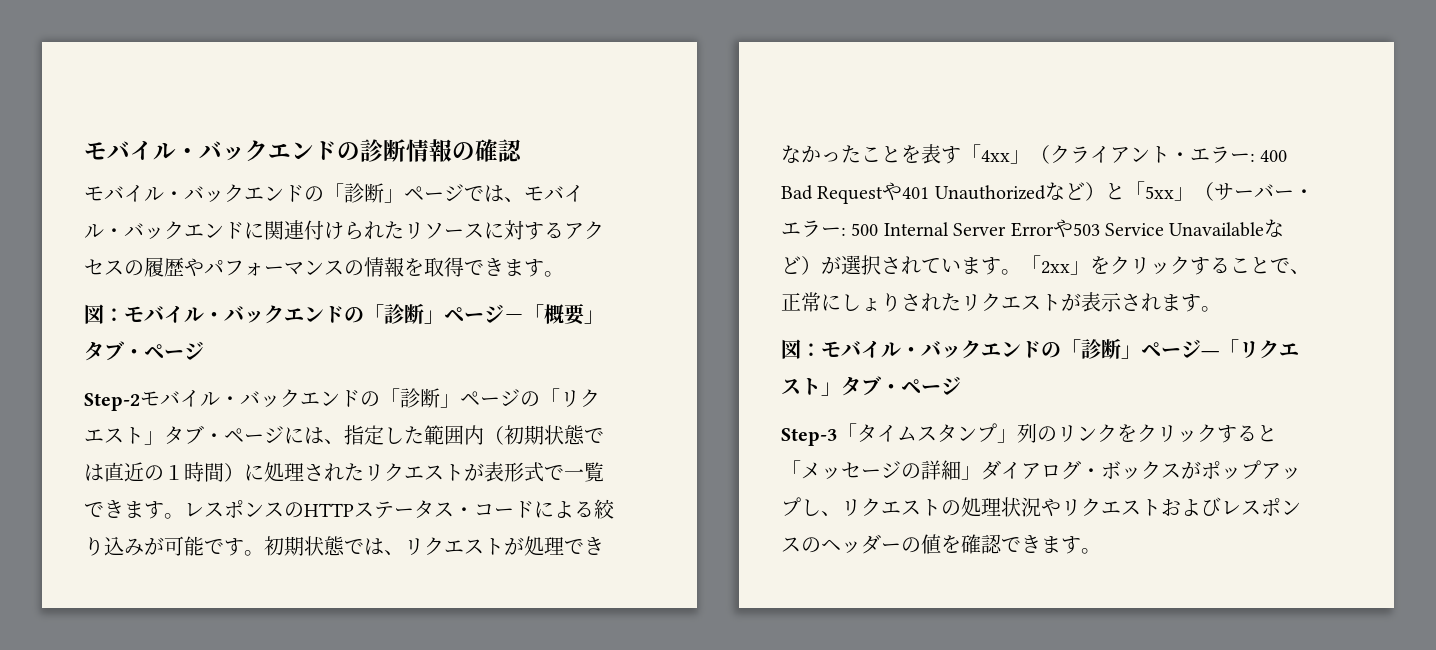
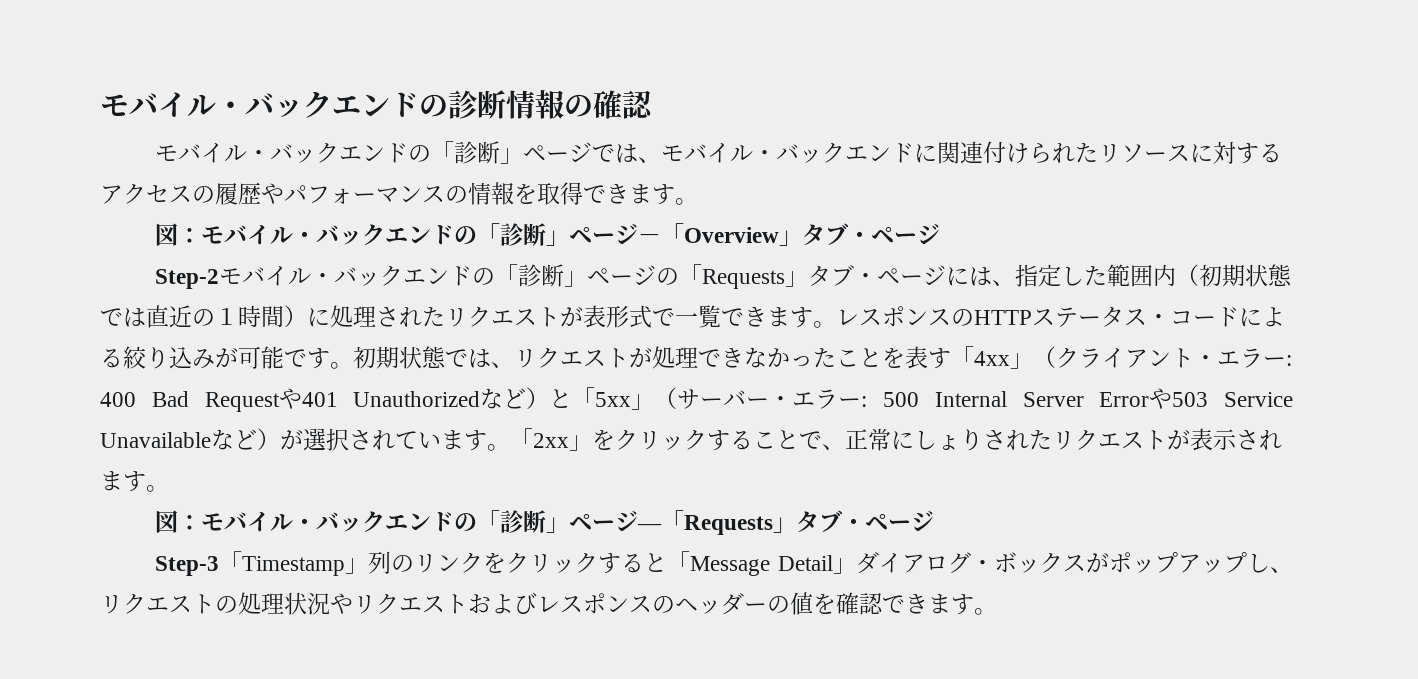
[544,304,585,325] 概要 -> [684,227,780,243] Overview
[560,389,600,407] [84,427,144,444] リクエスト -> [702,269,786,289] Requests
[1239,340,1299,359] [781,378,821,395] リクエスト -> [684,515,774,535] Requests
[857,423,997,442] タイムスタンプ -> [242,556,346,576] Timestamp
[801,460,961,480] メッセージの詳細 -> [690,555,833,576] Message Detail

